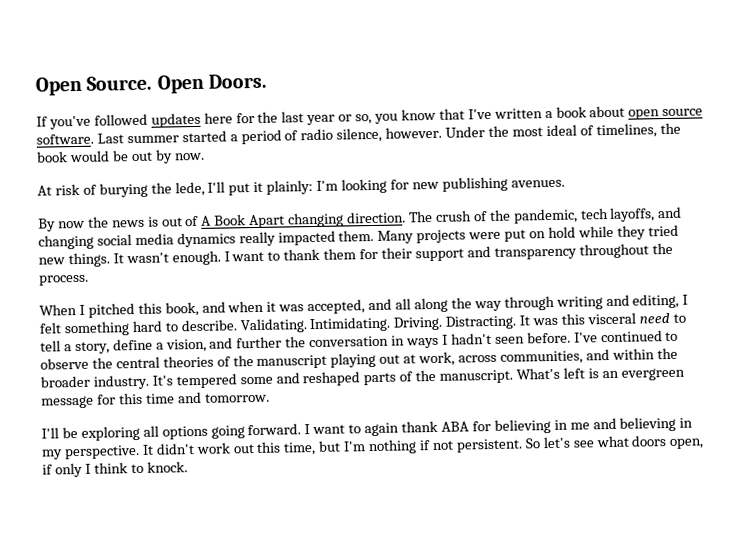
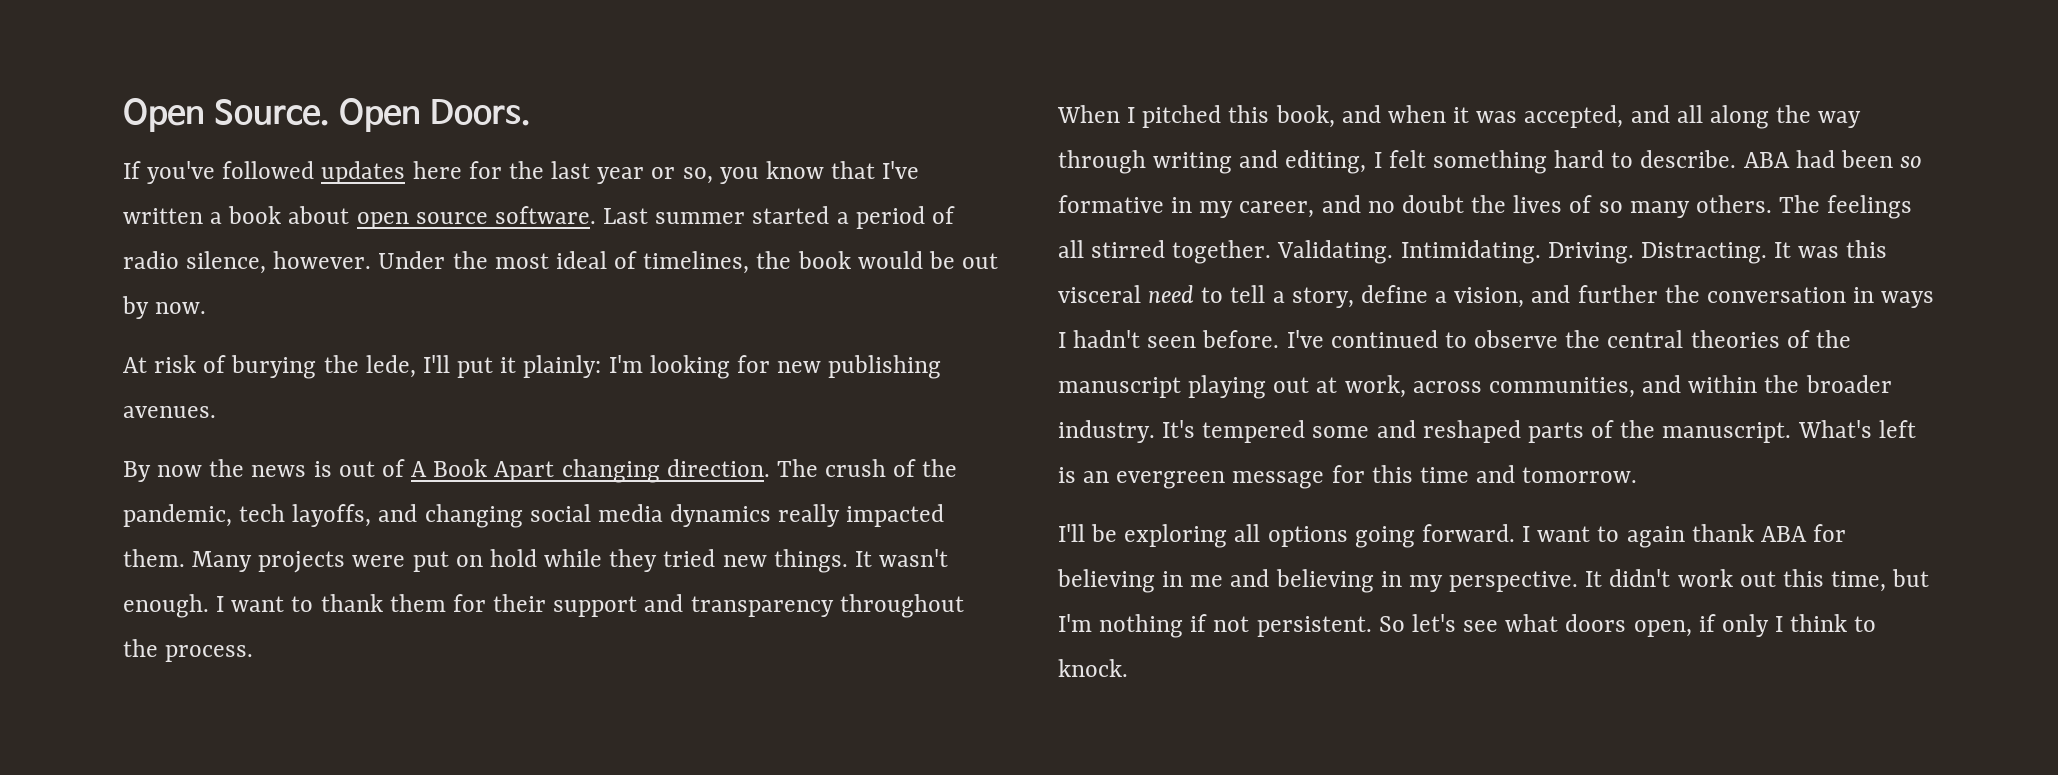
(237, 325) none -> [1743,150,1923,168] [1058,195,1913,219] [1058,240,1272,264] ABA had been so formative in my career, and no doubt the lives of so many others. The feelings all stirred together.

